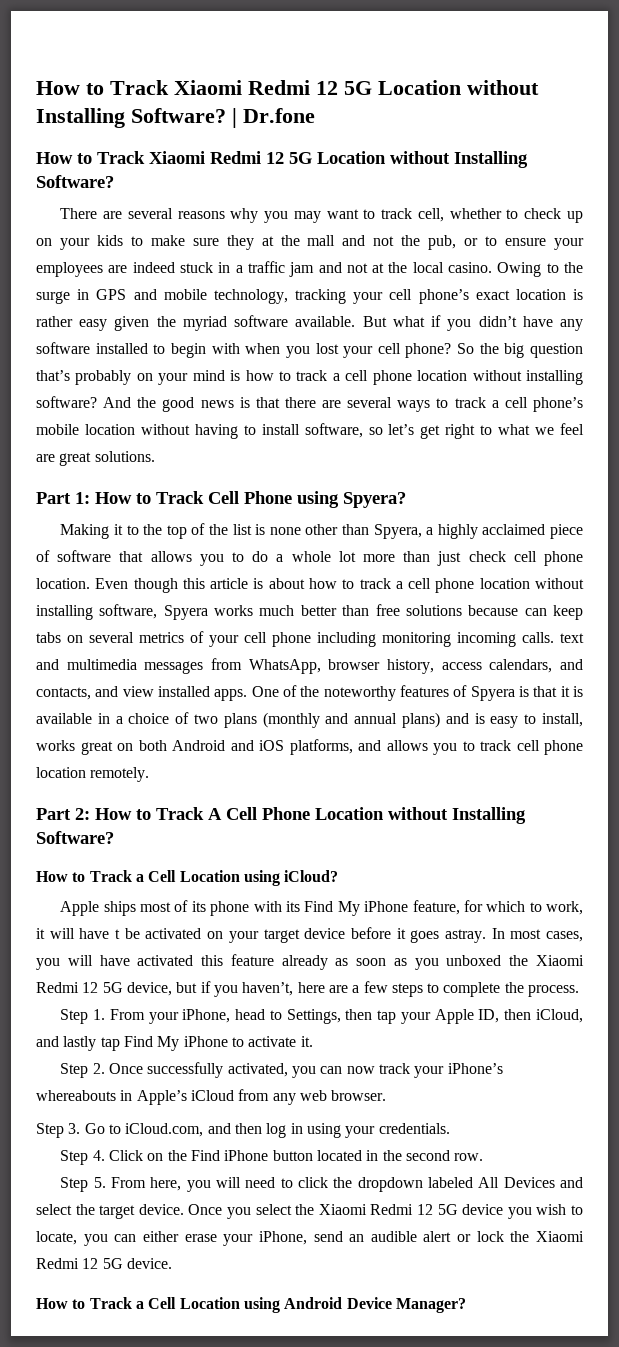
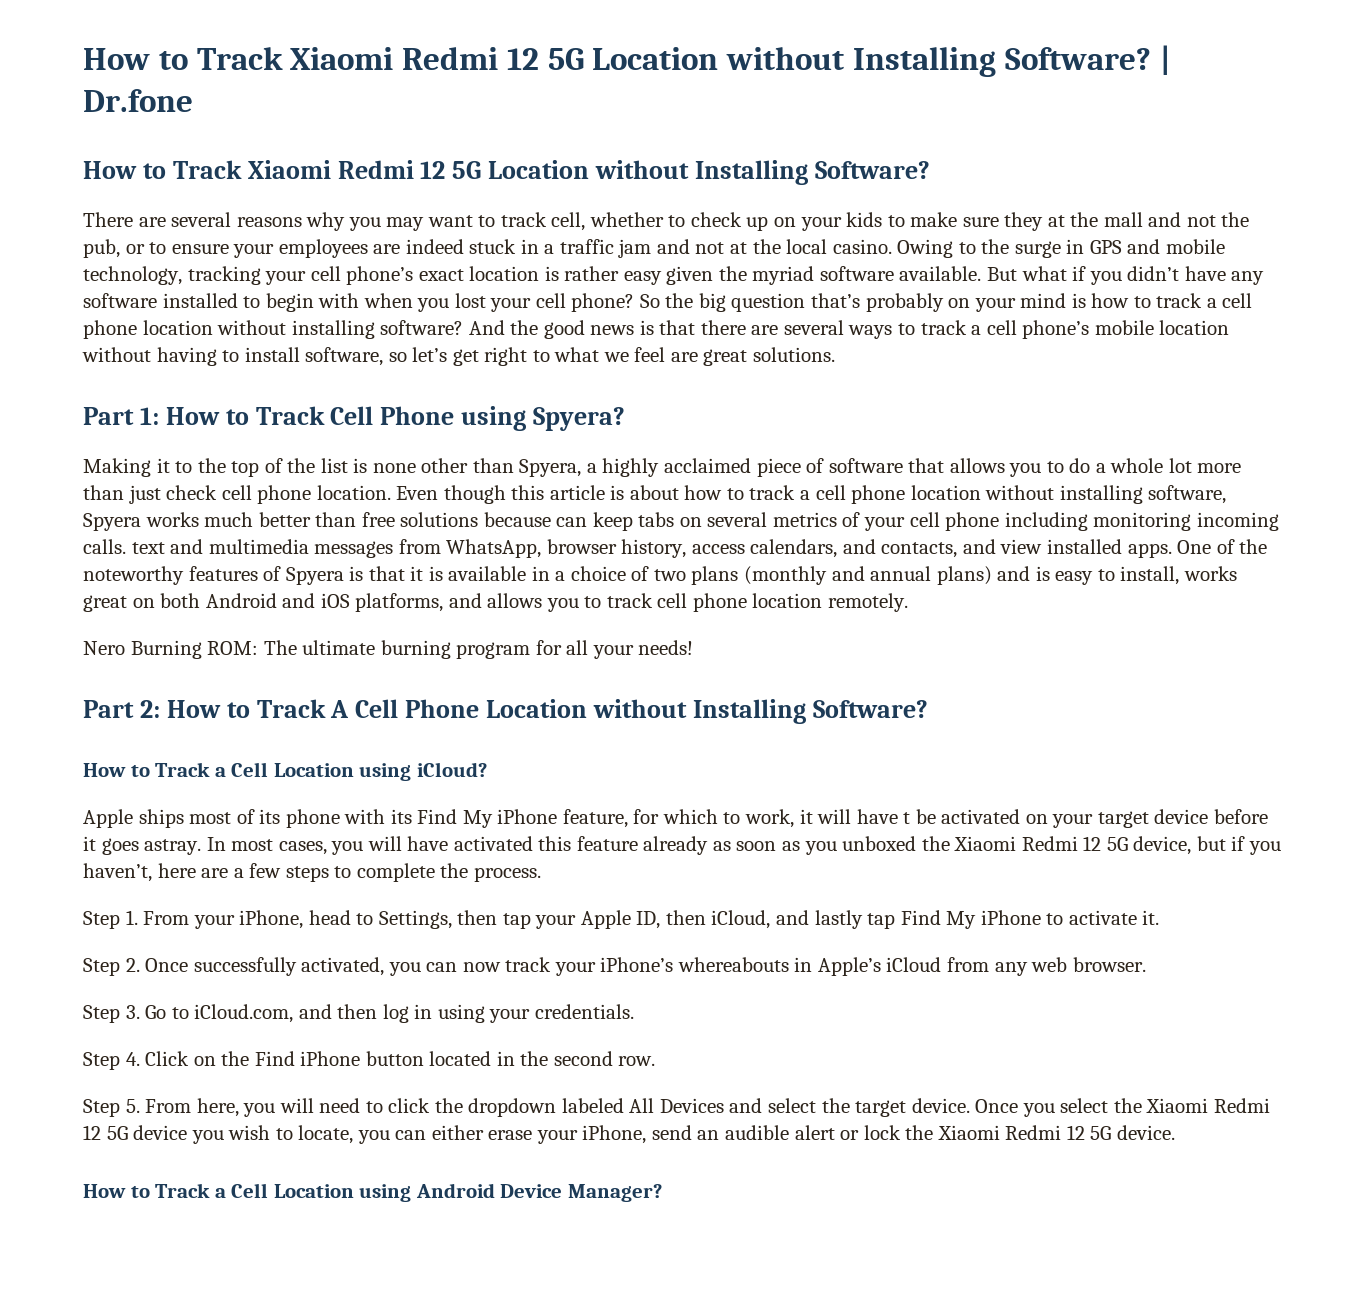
(150, 774) none -> [83,640,694,659] // Nero Burning ROM: The ultimate burning program for all your needs!

